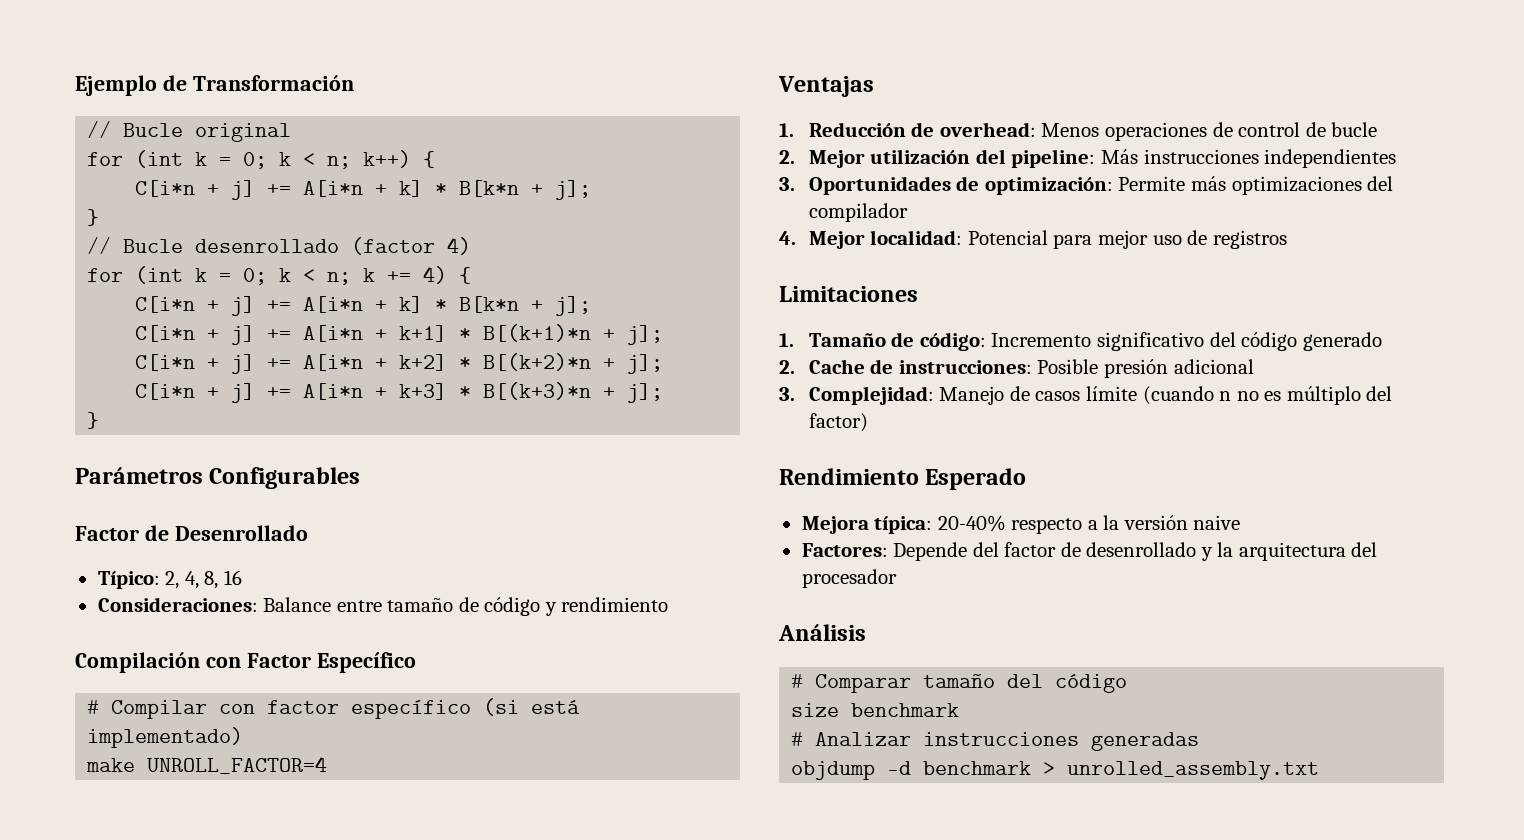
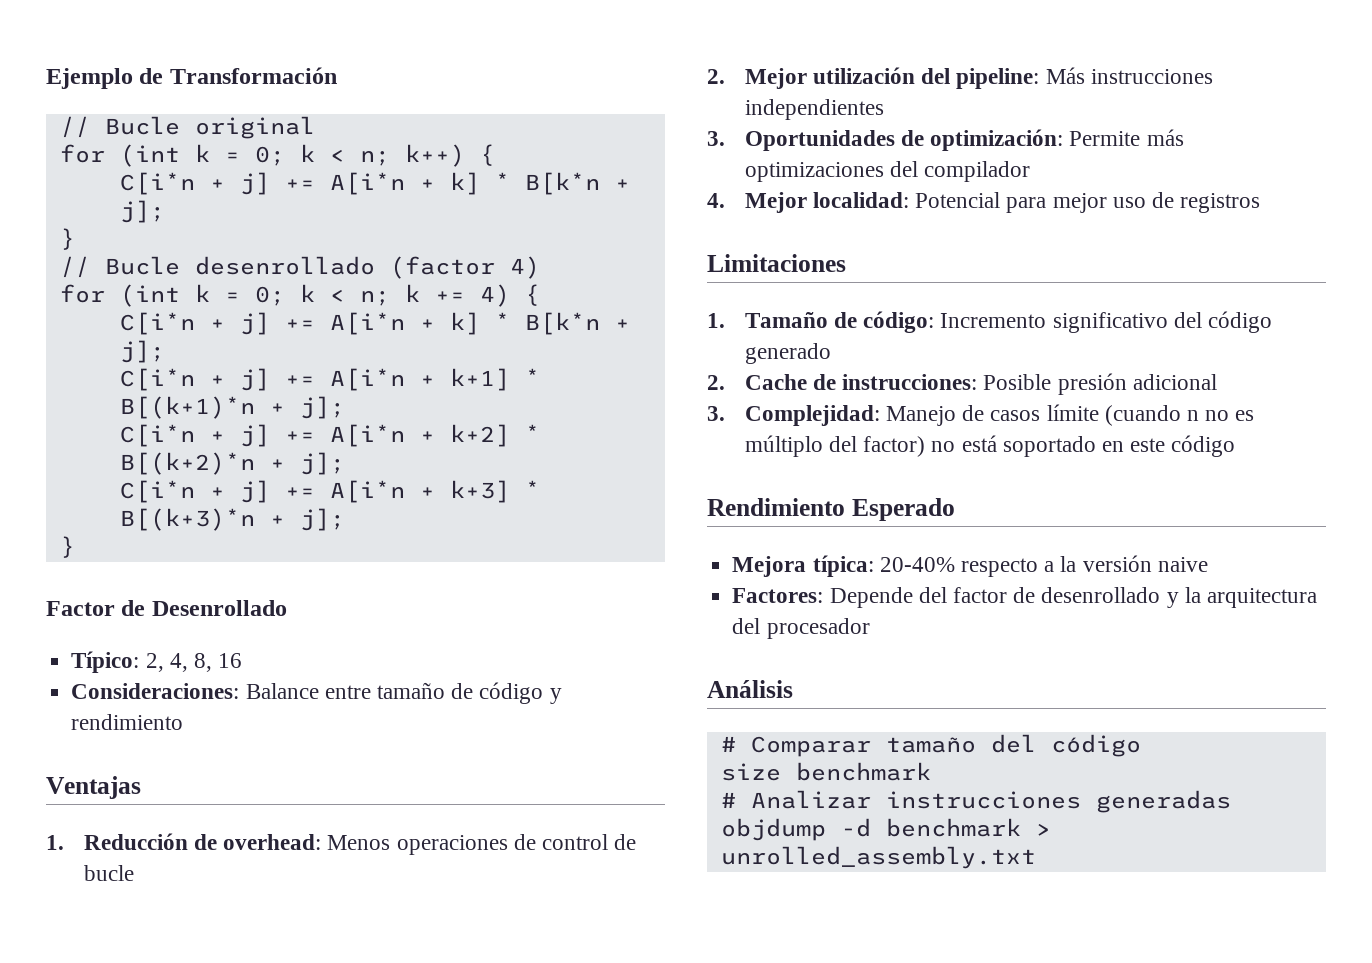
[75,467,361,489] // Parámetros Configurables -> (75, 547) none
[75,652,416,673] [87,698,581,719] [87,727,244,748] [86,756,328,774] // Compilación con Factor Específico // # Compilar con factor específico (si está implementado) // make UNROLL_FACTOR=4 -> (184, 722) none
(868, 422) none -> [931,435,1236,457] no está soportado en este código

